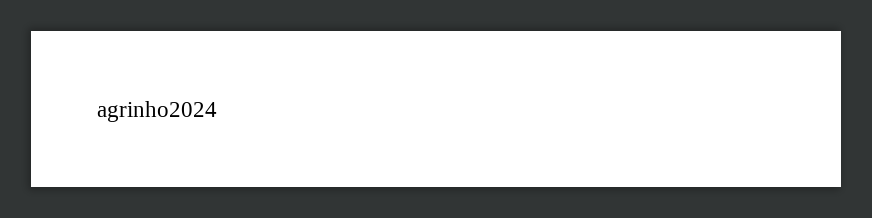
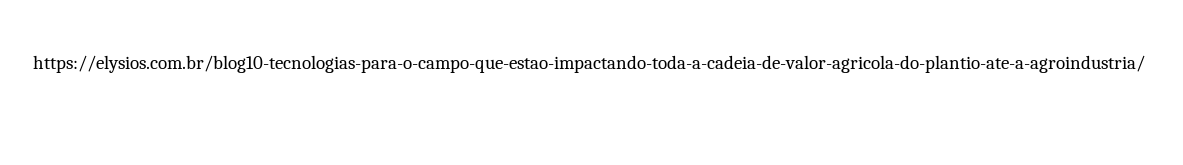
[97,101,217,122] agrinho2024 -> [33,55,1145,73] https://elysios.com.br/blog10-tecnologias-para-o-campo-que-estao-impactando-toda-a-cadeia-de-valor-agricola-do-plantio-ate-a-agroindustria/

